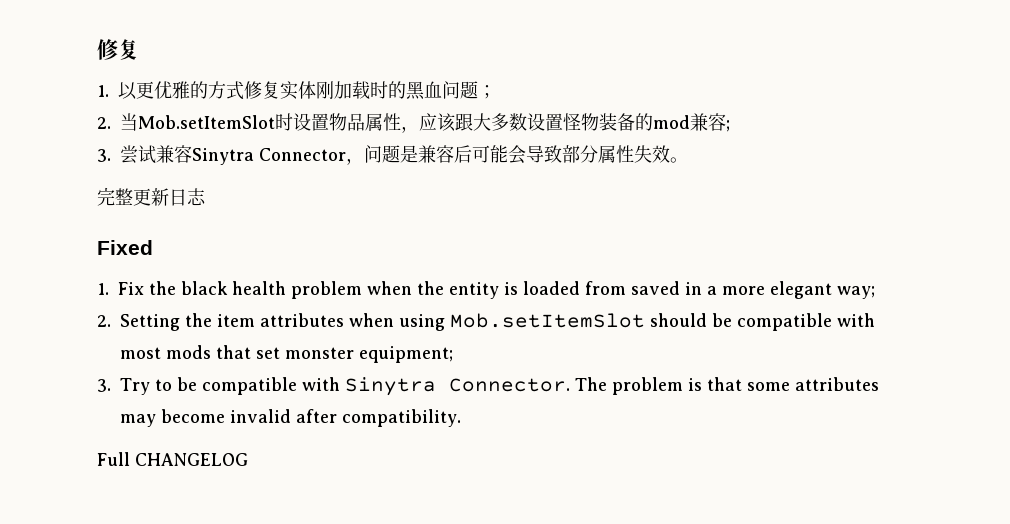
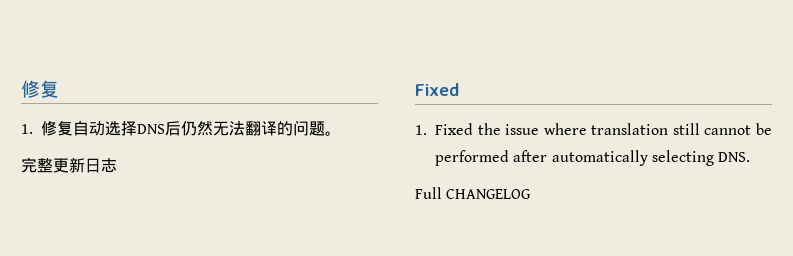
[118,81,497,100] [97,113,730,133] [97,145,670,165] 以更优雅的方式修复实体刚加载时的黑血问题； // 2.当Mob.setItemSlot时设置物品属性，应该跟大多数设置怪物装备的mod兼容; // 3.尝试兼容Sinytra Connector，问题是兼容后可能会导致部分属性失效 -> [41,120,326,136] 修复自动选择DNS后仍然无法翻译的问题
[118,281,876,299] [97,313,875,331] [120,345,453,363] [97,377,879,396] [120,409,461,427] Fix the black health problem when the entity is loaded from saved in a more elegant way; // 2. Setting the item attributes when using Mob.setItemSlot should be compatible with most mods that set monster equipment; // 3. Try to be compatible with Sinytra Connector. The problem is that some attributes may become invalid after compatibility. -> [435,123,772,135] [435,150,751,166] Fixed the issue where translation still cannot be performed after automatically selecting DNS.

